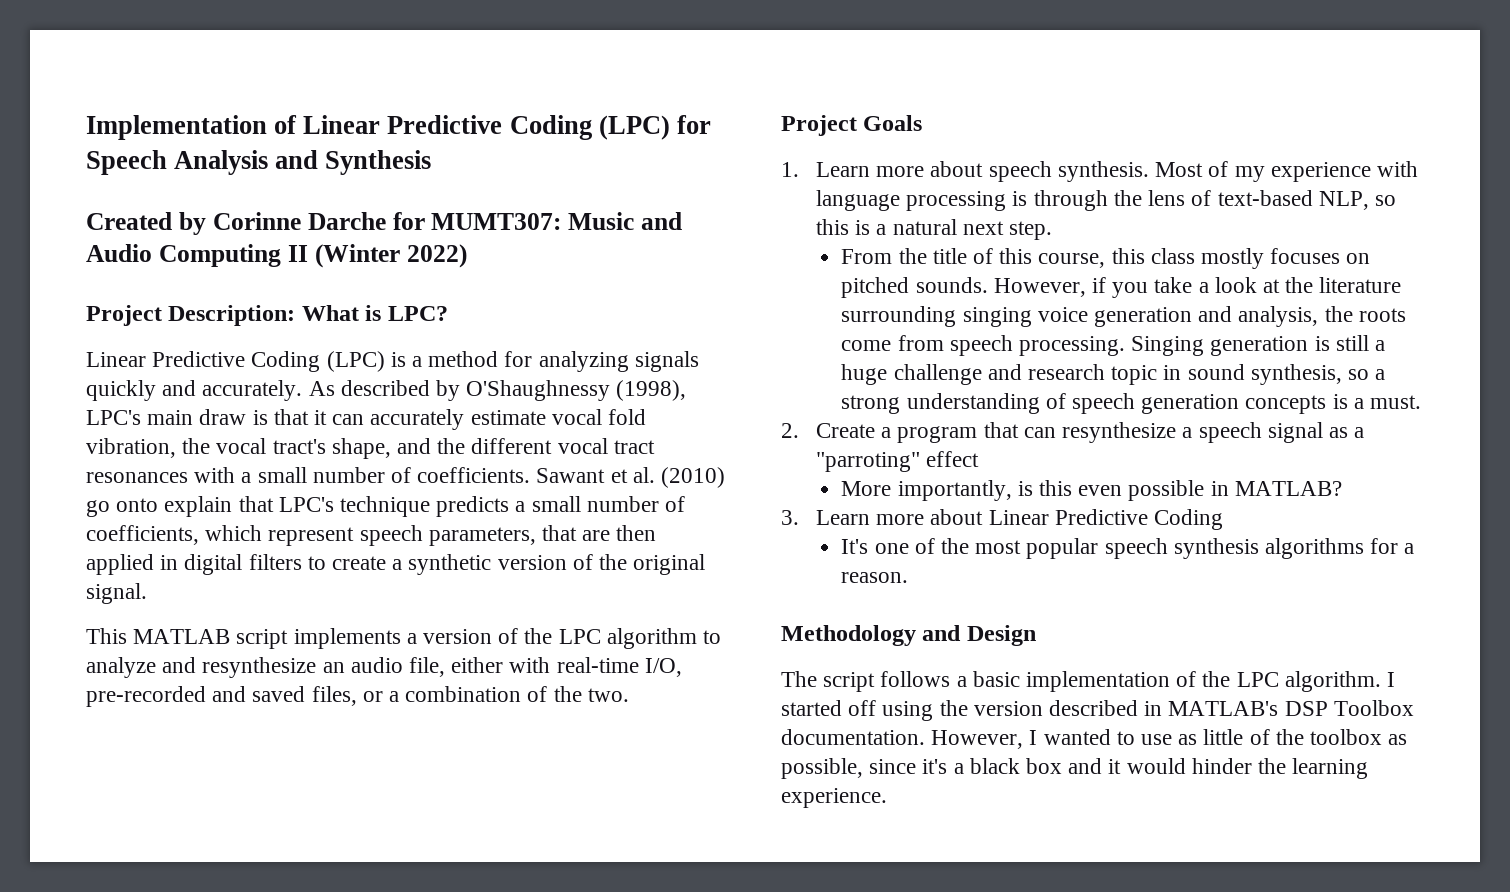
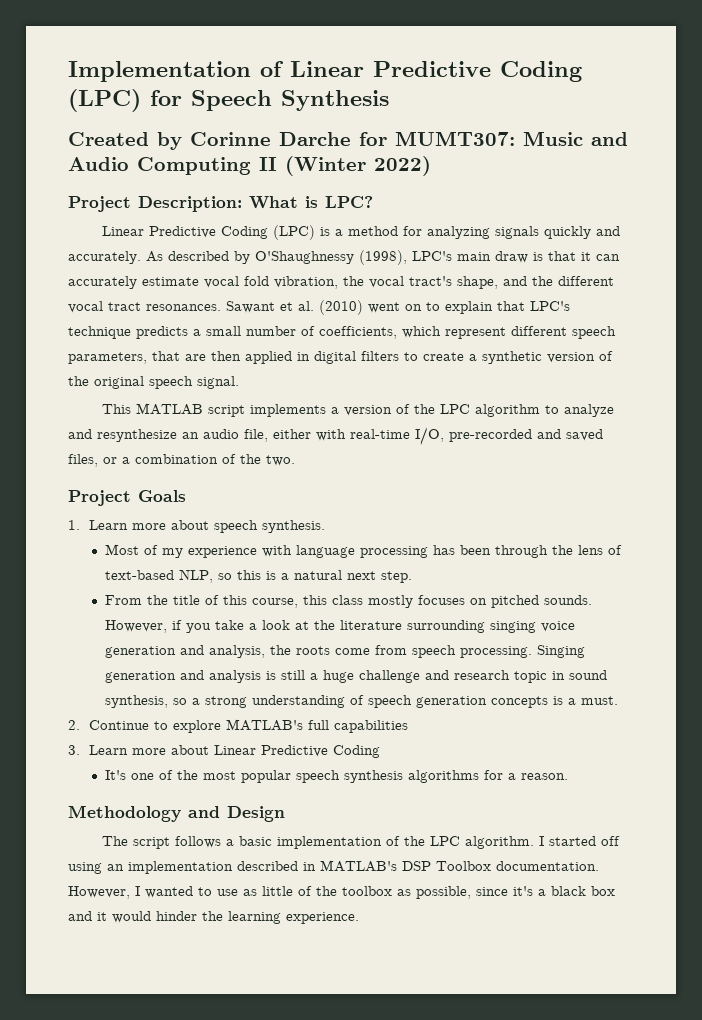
[174,150,319,175] Analysis and -> (272, 100) none
[86,467,531,483] resonances with a small number of coefficients. -> [146,304,221,311] resonances.
[86,498,159,517] go onto -> [368,302,440,313] went on to
(355, 536) none -> [511,326,567,336] different
(706, 564) none -> [149,376,193,389] speech
(1149, 171) none -> (326, 526) //
[1012,191,1028,206] is -> [433,545,492,555] has been
(1309, 346) none -> [180,670,262,683] and analysis
[816,422,1365,443] [816,451,980,472] [841,480,1342,501] Create a program that can resynthesize a speech signal as a "parroting" effect // More importantly, is this even possible in MATLAB? -> [89,719,409,733] Continue to explore MATLAB's full capabilities
[939,700,1043,716] the version -> [107,861,233,874] an implementation

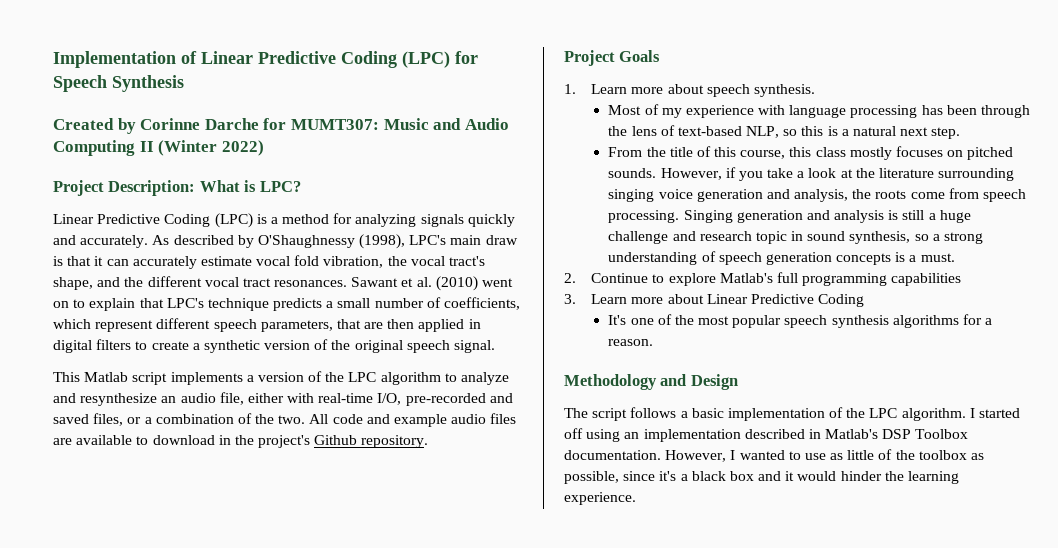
[136,403,204,415] MATLAB -> [84,372,129,382] Matlab
(295, 460) none -> [309,413,517,427] [53,435,429,448] All code and example audio files are available to download in the project's Github repository.
[226,719,330,731] MATLAB's full -> [719,272,888,286] Matlab's full programming
[320,860,397,872] MATLAB's -> [825,429,879,439] Matlab's

